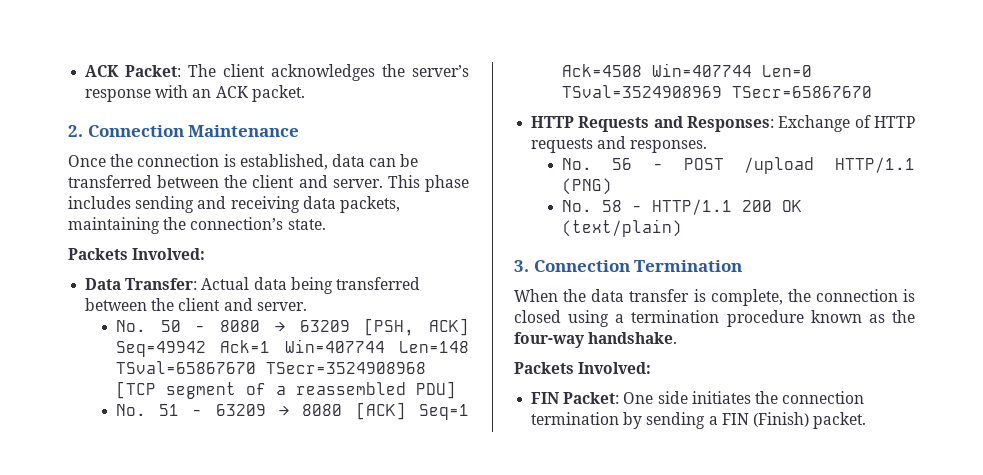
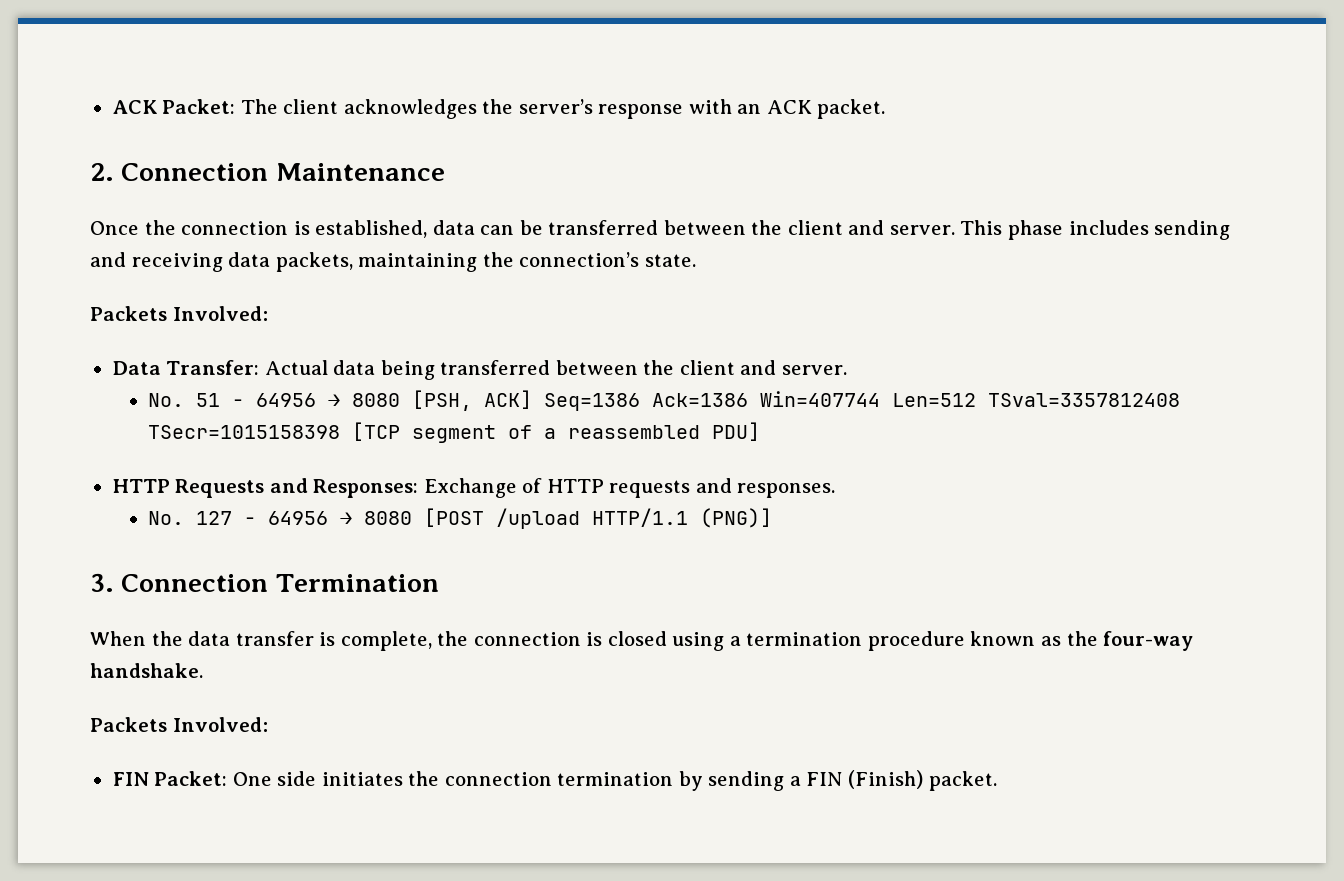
[160,318,469,336] [115,339,469,357] [115,361,426,374] 50 - 8080 → 63209 [PSH, ACK] Seq=49942 Ack=1 Win=407744 Len=148 TSval=65867670 TSecr=3524908968 -> [196,390,1181,411] [148,425,341,439] 51 - 64956 → 8080 [PSH, ACK] Seq=1386 Ack=1386 Win=407744 Len=512 TSval=3357812408 TSecr=1015158398
[115,402,469,420] [561,63,812,77] [561,85,872,98] // No. 51 - 63209 → 8080 [ACK] Seq=1 Ack=4508 Win=407744 Len=0 TSval=3524908969 TSecr=65867670 -> (761, 431) none
[612,157,915,174] [561,178,612,195] [561,199,802,215] [561,219,682,237] 56 - POST /upload HTTP/1.1 (PNG) // No. 58 - HTTP/1.1 200 OK (text/plain) -> [196,508,773,529] 127 - 64956 → 8080 [POST /upload HTTP/1.1 (PNG)]

